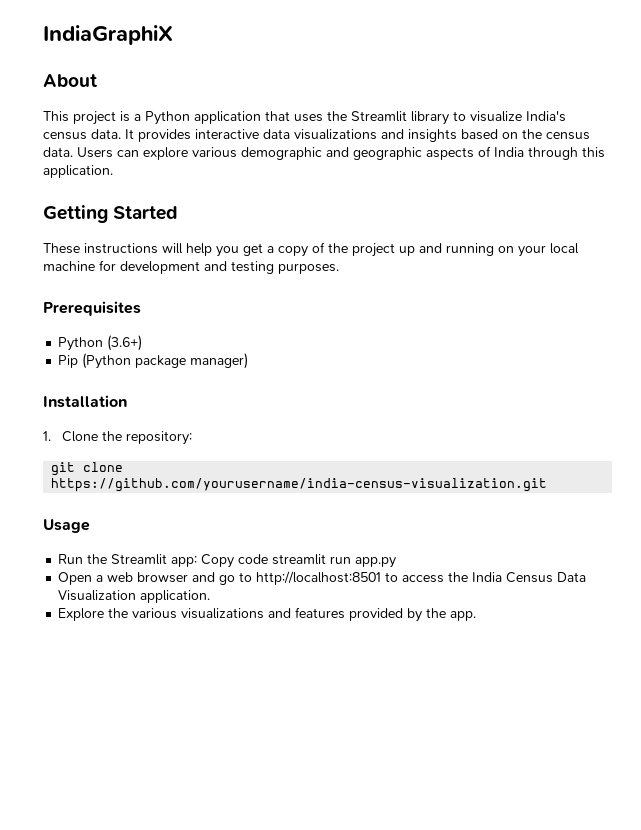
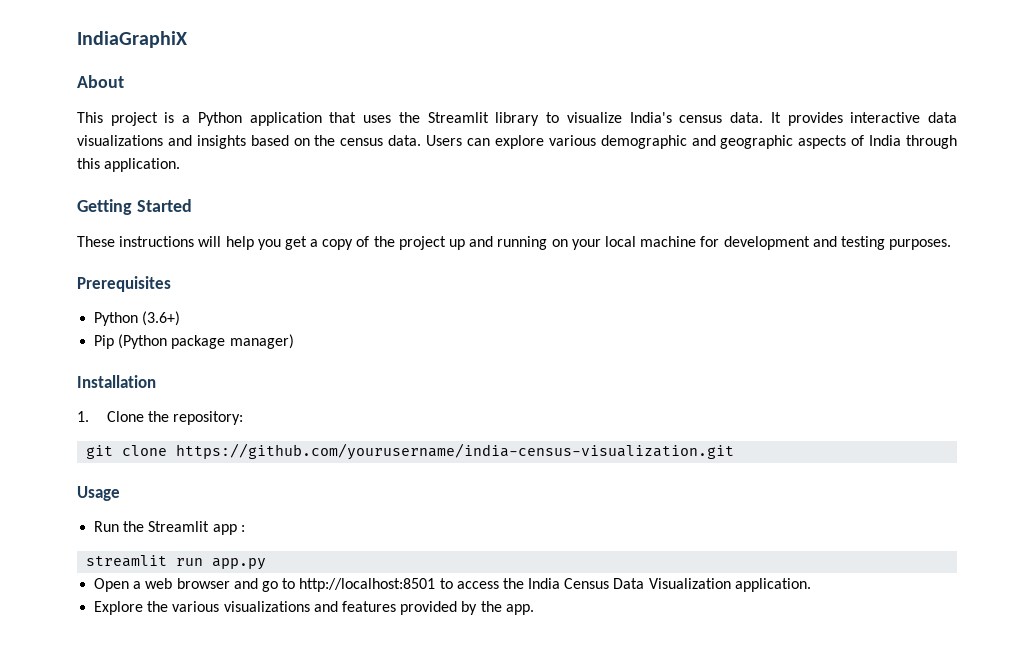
[171,554,269,568] app: Copy code -> [212,524,245,535] app : //

